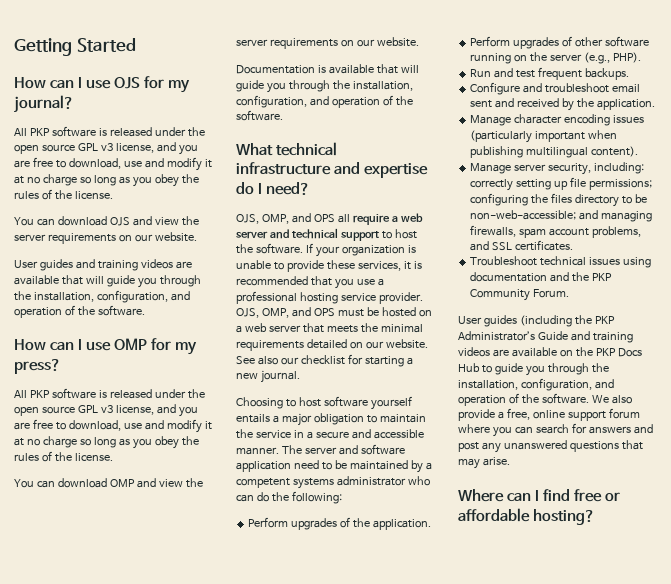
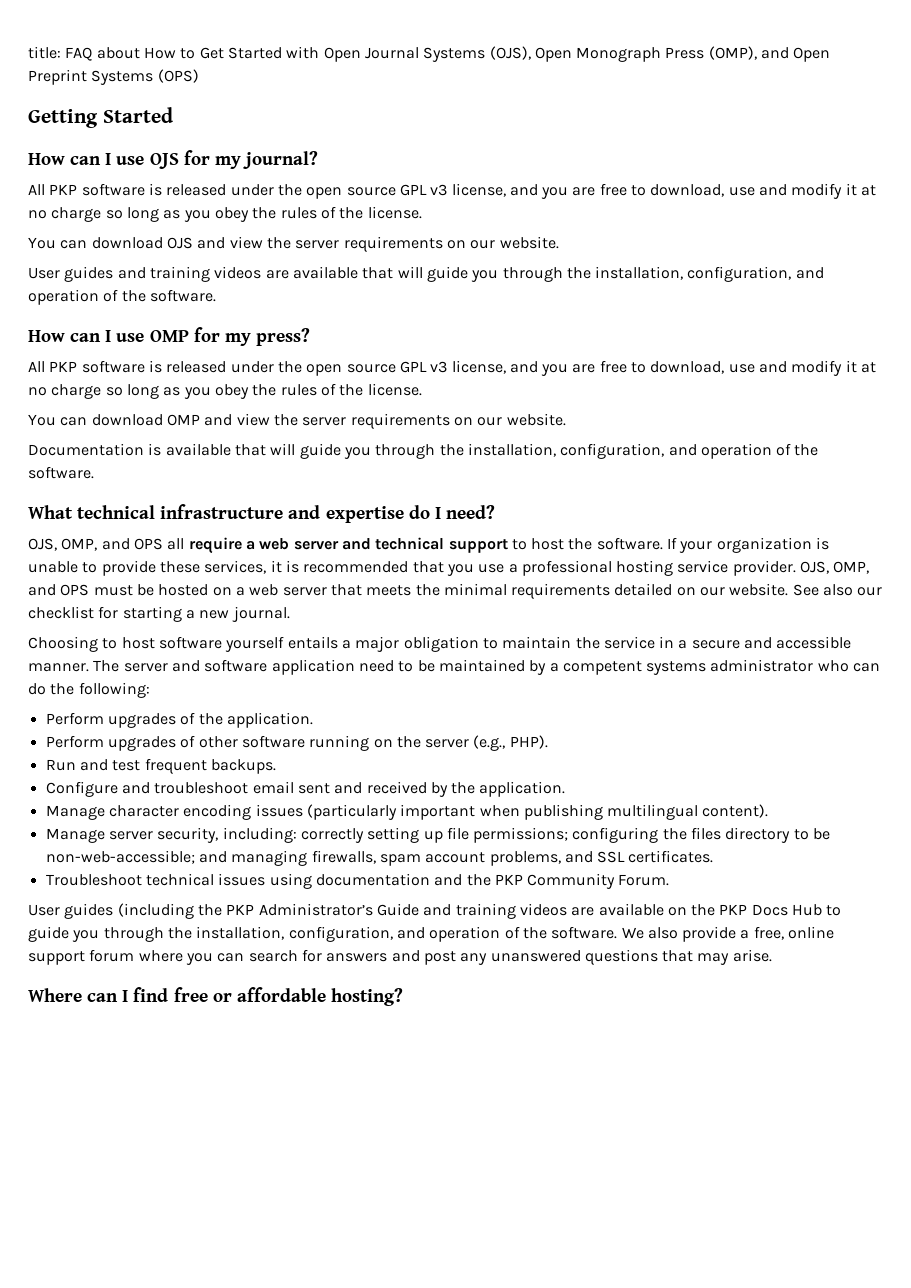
(14, 47) none -> [28,46,831,62] [28,69,199,85] title: FAQ about How to Get Started with Open Journal Systems (OJS), Open Monograph Press (OMP), and Open Preprint Systems (OPS) //

